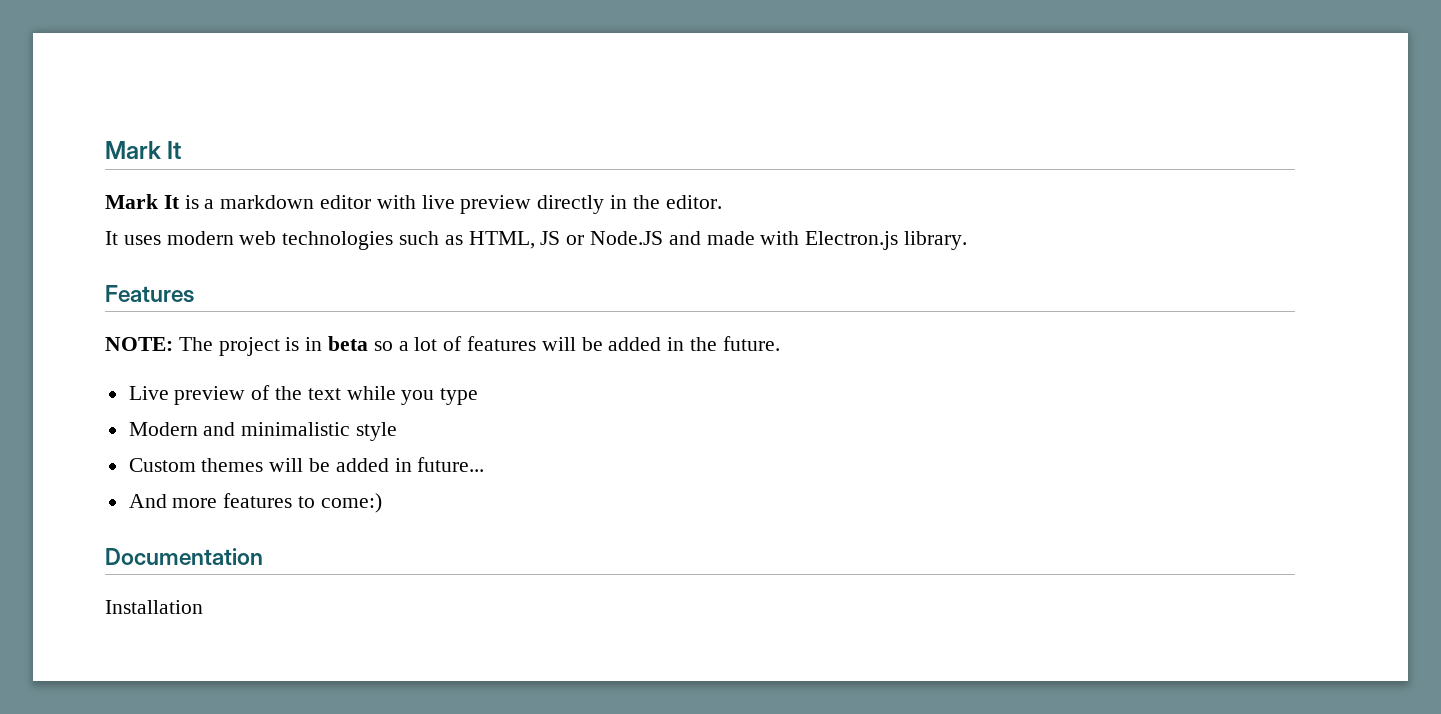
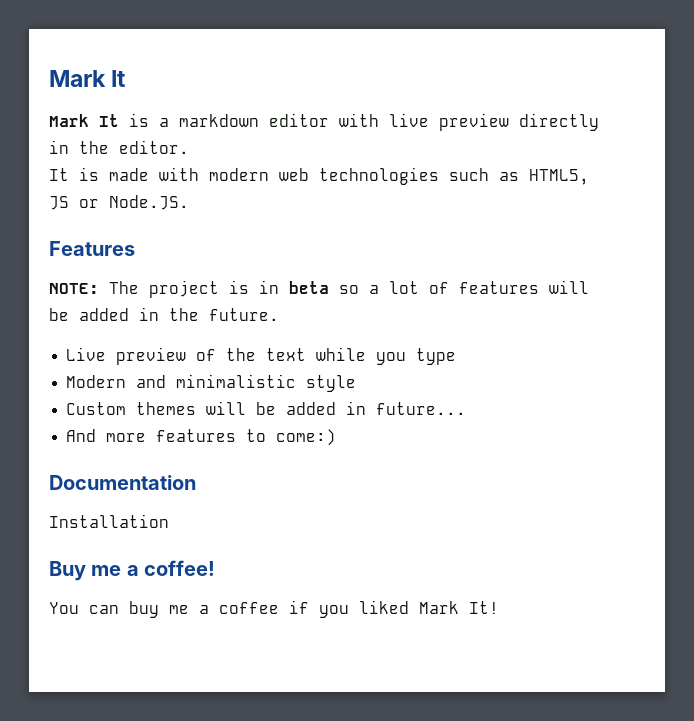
[123,235,161,245] uses -> [79,167,199,181] is made with
[468,231,535,249] HTML, -> [529,169,589,185] HTML5,
[590,231,968,250] Node.JS and made with Electron.js library. -> [109,195,189,210] Node.JS.
(203, 607) none -> [49,560,216,581] [49,600,499,618] // Buy me a coffee! // You can buy me a coffee if you liked Mark It!

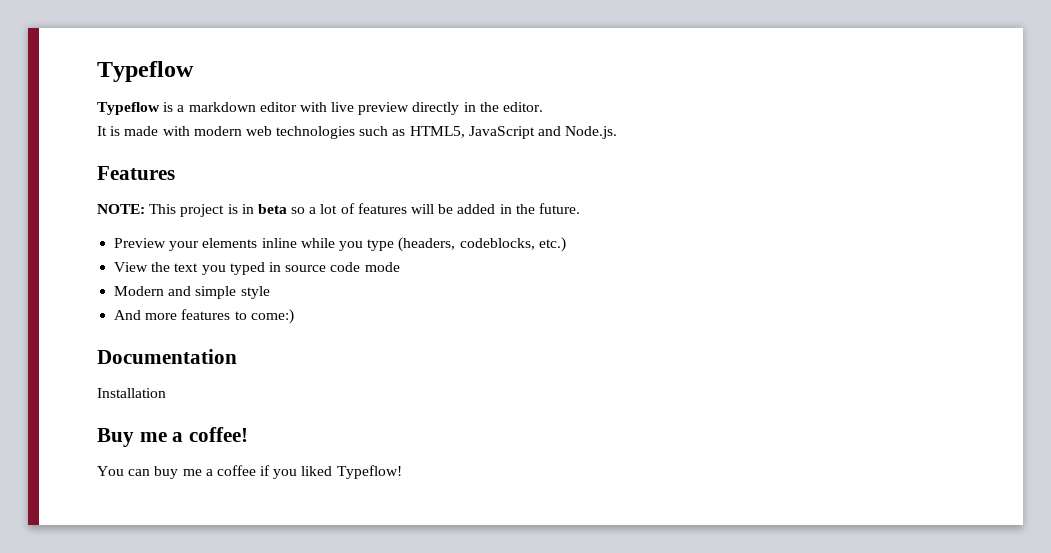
[49,70,127,87] [49,114,119,127] Mark It // Mark It -> [97,61,194,82] [97,102,160,115] Typeflow // Typeflow
[49,195,189,210] JS or Node.JS. -> [468,126,618,139] JavaScript and Node.js.
[109,281,139,294] The -> [149,204,177,214] This
[66,347,457,365] Live preview of the text while you type -> [114,237,566,252] [114,262,400,275] Preview your elements inline while you type (headers, codeblocks, etc.) // View the text you typed in source code mode
[176,374,297,388] minimalistic -> [195,286,237,299] simple
[66,401,467,415] // Custom themes will be added in future... -> (270, 292) none
[419,601,499,614] Mark It! -> [336,465,402,479] Typeflow!

